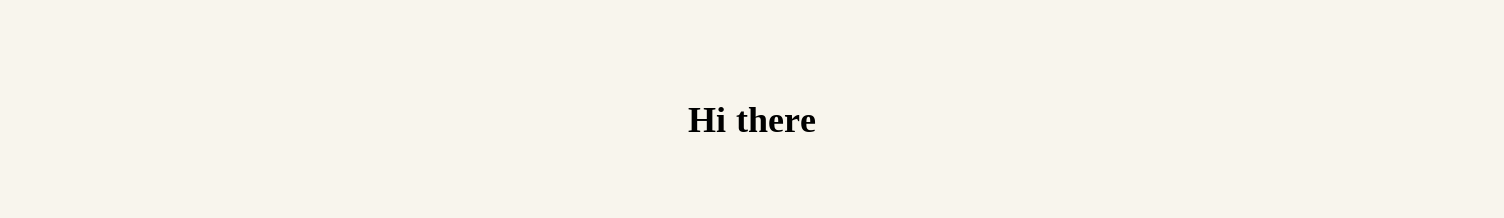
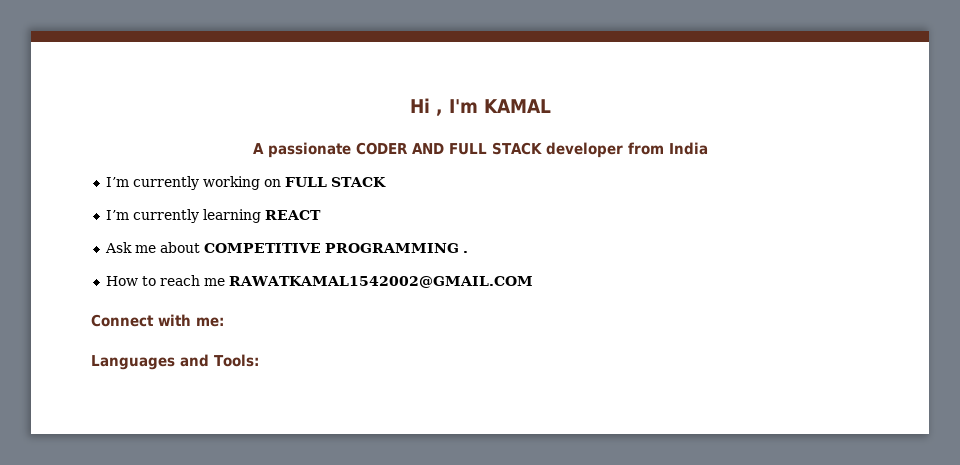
[735,107,816,132] there -> [435,99,551,116] [252,142,708,158] [105,176,386,190] [105,209,321,223] [104,242,468,253] [105,275,533,288] [91,314,224,327] [91,354,259,370] , I'm KAMAL // A passionate CODER AND FULL STACK developer from India // I’m currently working on FULL STACK // I’m currently learning REACT // Ask me about COMPETITIVE PROGRAMMING . // How to reach me RAWATKAMAL1542002@GMAIL.COM // Connect with me: // Languages and Tools:

